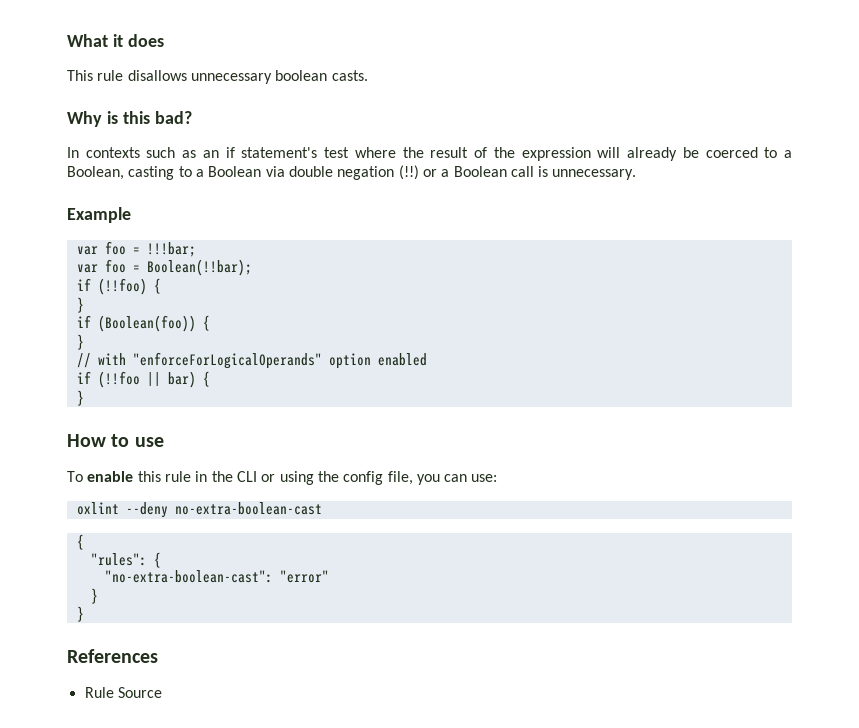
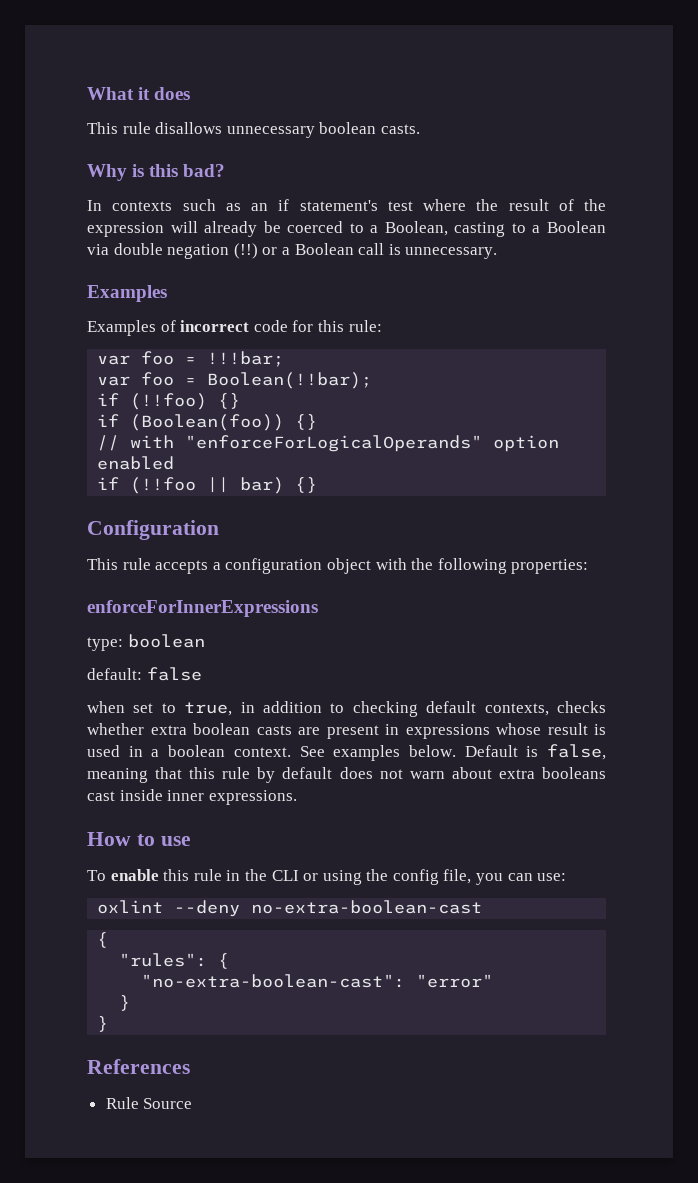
[67,207,131,223] Example -> [87,285,167,302] [87,320,382,336] Examples // Examples of incorrect code for this rule:
[153,278,161,294] [76,297,84,313] { // } -> [218,393,241,409] {}
[202,315,210,331] [76,334,84,350] { // } -> [295,414,318,430] {}
[202,371,210,387] [76,390,84,406] { // } -> [295,477,318,493] [87,520,219,540] [87,558,589,574] [87,600,318,617] [87,634,205,651] [87,667,202,681] [87,701,606,717] [87,723,606,739] [87,744,606,761] [87,767,606,783] [87,789,297,805] {} // Configuration // This rule accepts a configuration object with the following properties: // enforceForInnerExpressions // type: boolean // default: false // when set to true, in addition to checking default contexts, checks whether extra boolean casts are present in expressions whose result is used in a boolean context. See examples below. Default is false, meaning that this rule by default does not warn about extra booleans cast inside inner expressions.

